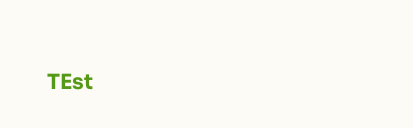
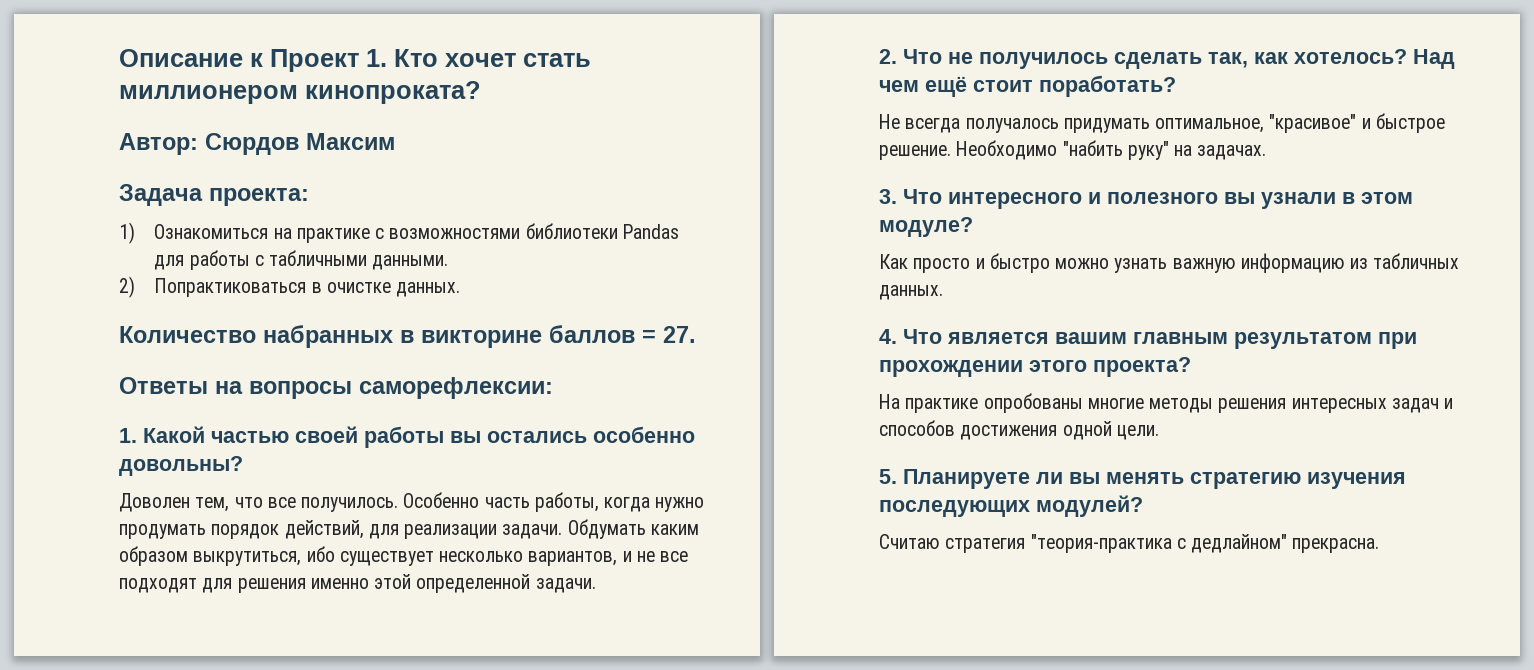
[47,73,93,90] TEst -> [119,49,591,72] [119,81,481,104] [119,133,395,155] [119,184,309,206] [119,222,679,244] [154,250,449,270] [119,276,461,298] [119,325,696,348] [119,377,553,399] [119,426,695,448] [119,456,243,476] [119,492,705,512] [119,519,699,539] [119,546,689,566] [119,574,596,593] [879,49,1455,69] [879,75,1176,97] [879,113,1445,133] [879,140,1267,160] [879,189,1413,209] [879,217,973,237] [879,253,1460,273] [879,285,943,300] [879,329,1417,349] [879,357,1191,377] [879,393,1454,413] [879,420,1159,440] [879,469,1406,489] [879,495,1143,517] [879,534,1380,553] Описание к Проект 1. Кто хочет стать миллионером кинопроката? // Автор: Сюрдов Максим // Задача проекта: // 1) Ознакомиться на практике с возможностями библиотеки Pandas для работы с табличными данными. // 2) Попрактиковаться в очистке данных. // Количество набранных в викторине баллов = 27. // Ответы на вопросы саморефлексии: // 1. Какой частью своей работы вы остались особенно довольны? // Доволен тем, что все получилось. Особенно часть работы, когда нужно продумать порядок действий, для реализации задачи. Обдумать каким образом выкрутиться, ибо существует несколько вариантов, и не все подходят для решения именно этой определенной задачи. // 2. Что не получилось сделать так, как хотелось? Над чем ещё стоит поработать? // Не всегда получалось придумать оптимальное, "красивое" и быстрое решение. Необходимо "набить руку" на задачах. // 3. Что интересного и полезного вы узнали в этом модуле? // Как просто и быстро можно узнать важную информацию из табличных данных. // 4. Что является вашим главным результатом при прохождении этого проекта? // На практике опробованы многие методы решения интересных задач и способов достижения одной цели. // 5. Планируете ли вы менять стратегию изучения последующих модулей? // Считаю стратегия "теория-практика с дедлайном" прекрасна.

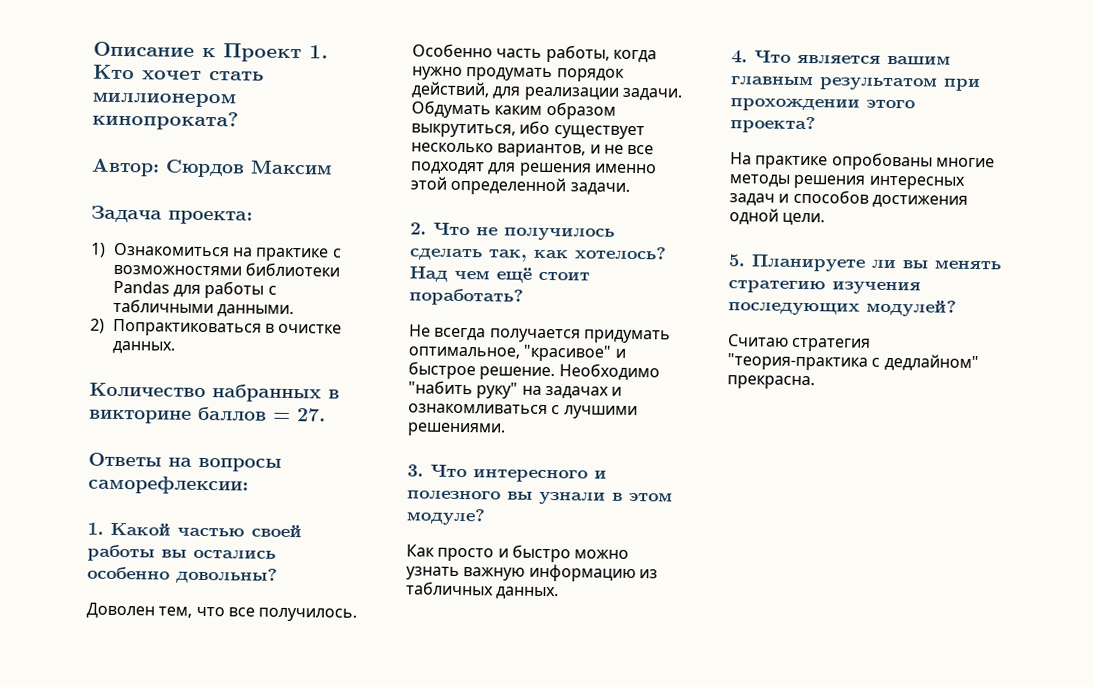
[965,118,1059,133] получалось -> [489,328,581,343] получается
[1197,145,1267,160] задачах. -> [544,385,623,399] [408,403,638,420] [407,422,506,437] задачах и ознакомливаться с лучшими решениями.

